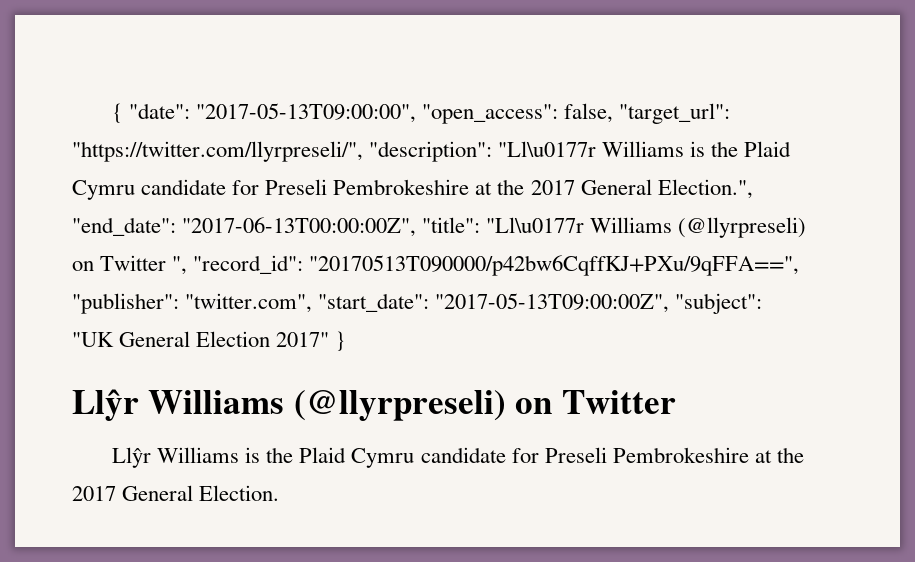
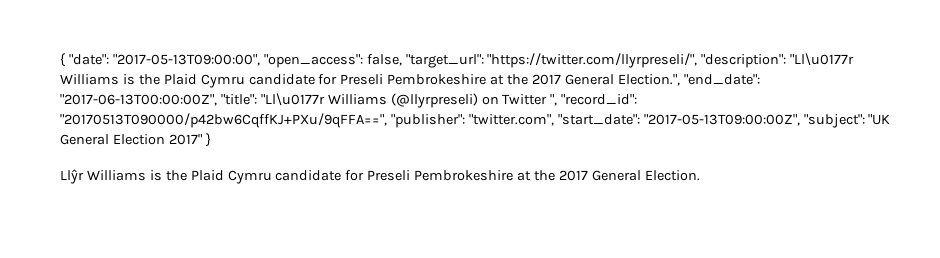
[72,389,676,421] // Llŷr Williams (@llyrpreseli) on Twitter -> (211, 140) none

